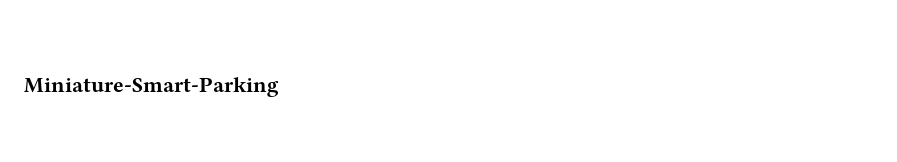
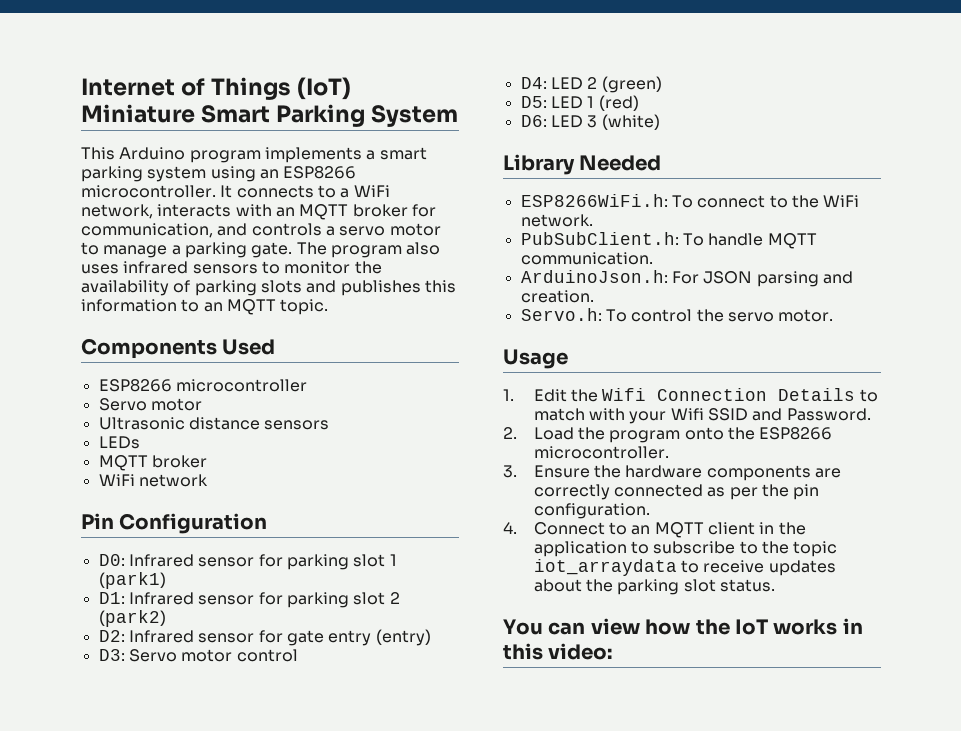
[24,77,279,97] Miniature-Smart-Parking -> [81,77,352,100] [81,104,459,127] [81,147,427,163] [81,166,357,182] [81,185,390,198] [81,204,436,220] [81,223,441,238] [81,242,441,258] [81,261,382,274] [81,280,456,296] [81,299,329,315] [81,338,276,359] [98,379,307,392] [98,398,202,411] [98,417,330,430] [98,436,140,449] [98,455,207,471] [98,474,208,487] [81,513,268,534] [98,554,397,570] [98,572,166,589] [98,592,400,608] [98,610,166,627] [98,629,431,646] [98,649,298,662] [520,76,662,93] [520,95,639,111] [520,114,660,130] [503,154,662,175] [520,194,860,208] [520,214,593,227] [520,232,817,249] [520,252,653,265] [520,270,853,287] [520,290,594,303] [520,308,834,322] [503,349,568,369] [503,388,878,402] [533,408,871,424] [503,427,833,443] [533,446,669,459] [503,465,842,481] [533,484,820,500] [533,503,650,519] [503,522,806,538] [533,541,838,557] [533,559,836,576] [533,579,776,595] [503,618,863,635] [503,643,613,660] Internet of Things (IoT) Miniature Smart Parking System // This Arduino program implements a smart parking system using an ESP8266 microcontroller. It connects to a WiFi network, interacts with an MQTT broker for communication, and controls a servo motor to manage a parking gate. The program also uses infrared sensors to monitor the availability of parking slots and publishes this information to an MQTT topic. // Components Used // ESP8266 microcontroller // Servo motor // Ultrasonic distance sensors // LEDs // MQTT broker // WiFi network // Pin Configuration // D0: Infrared sensor for parking slot 1 (park1) // D1: Infrared sensor for parking slot 2 (park2) // D2: Infrared sensor for gate entry (entry) // D3: Servo motor control // D4: LED 2 (green) // D5: LED 1 (red) // D6: LED 3 (white) // Library Needed // ESP8266WiFi.h: To connect to the WiFi network. // PubSubClient.h: To handle MQTT communication. // ArduinoJson.h: For JSON parsing and creation. // Servo.h: To control the servo motor. // Usage // 1. Edit the Wifi Connection Details to match with your Wifi SSID and Password. // 2. Load the program onto the ESP8266 microcontroller. // 3. Ensure the hardware components are correctly connected as per the pin configuration. // 4. Connect to an MQTT client in the application to subscribe to the topic iot_arraydata to receive updates about the parking slot status. // You can view how the IoT works in this video:

